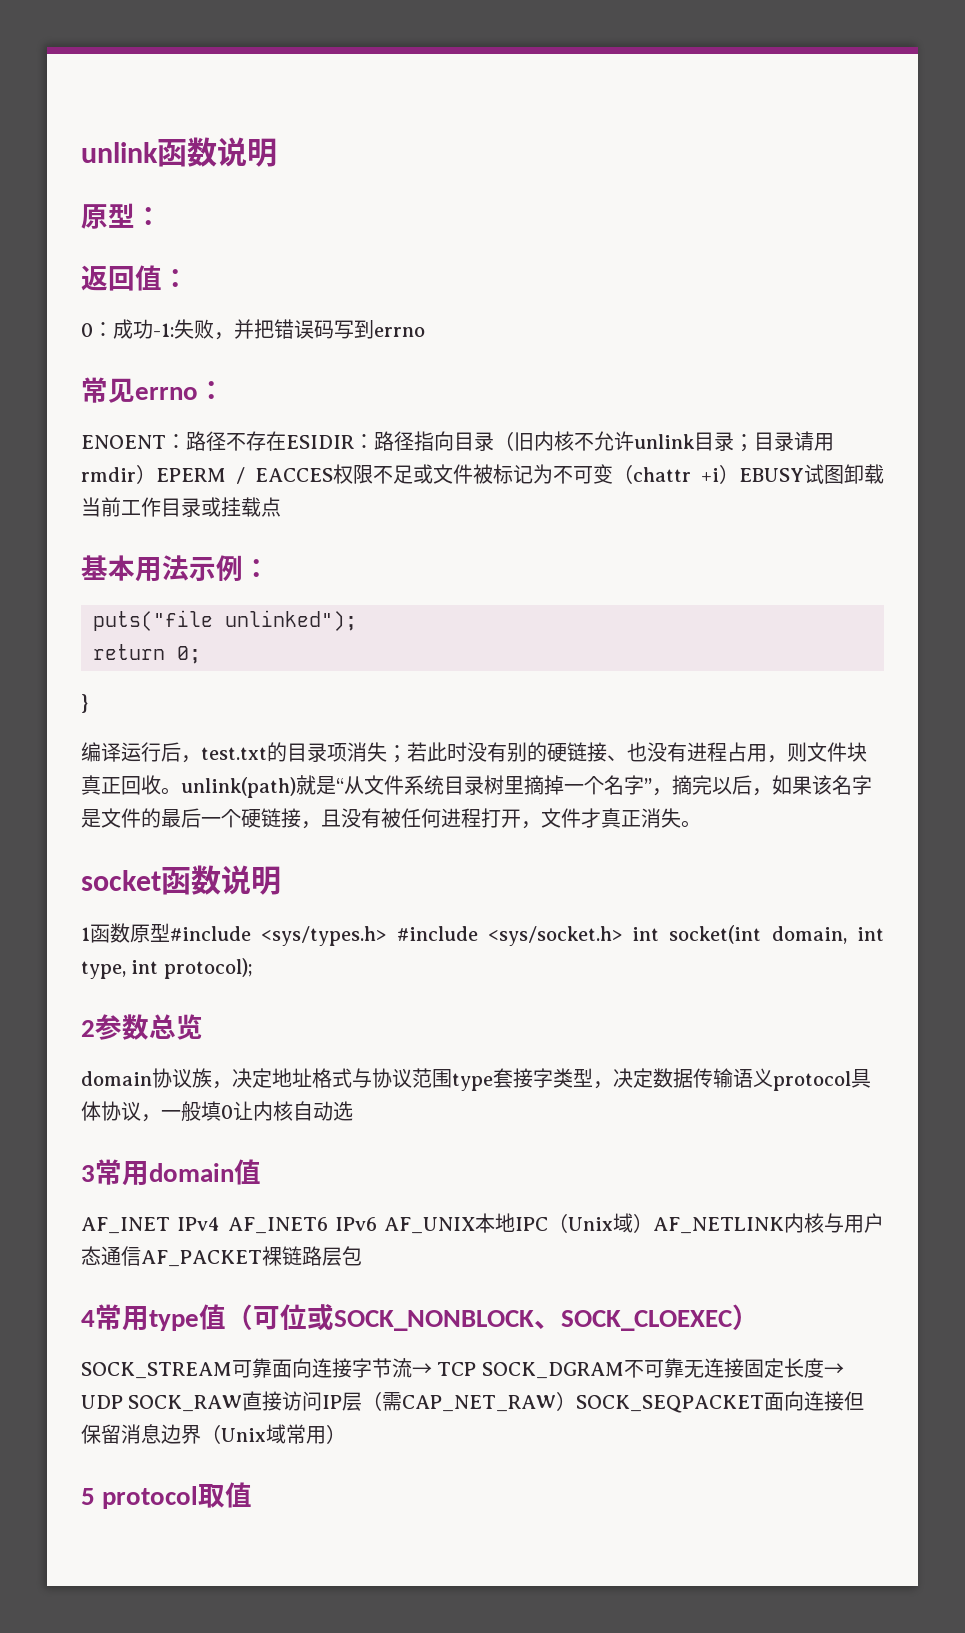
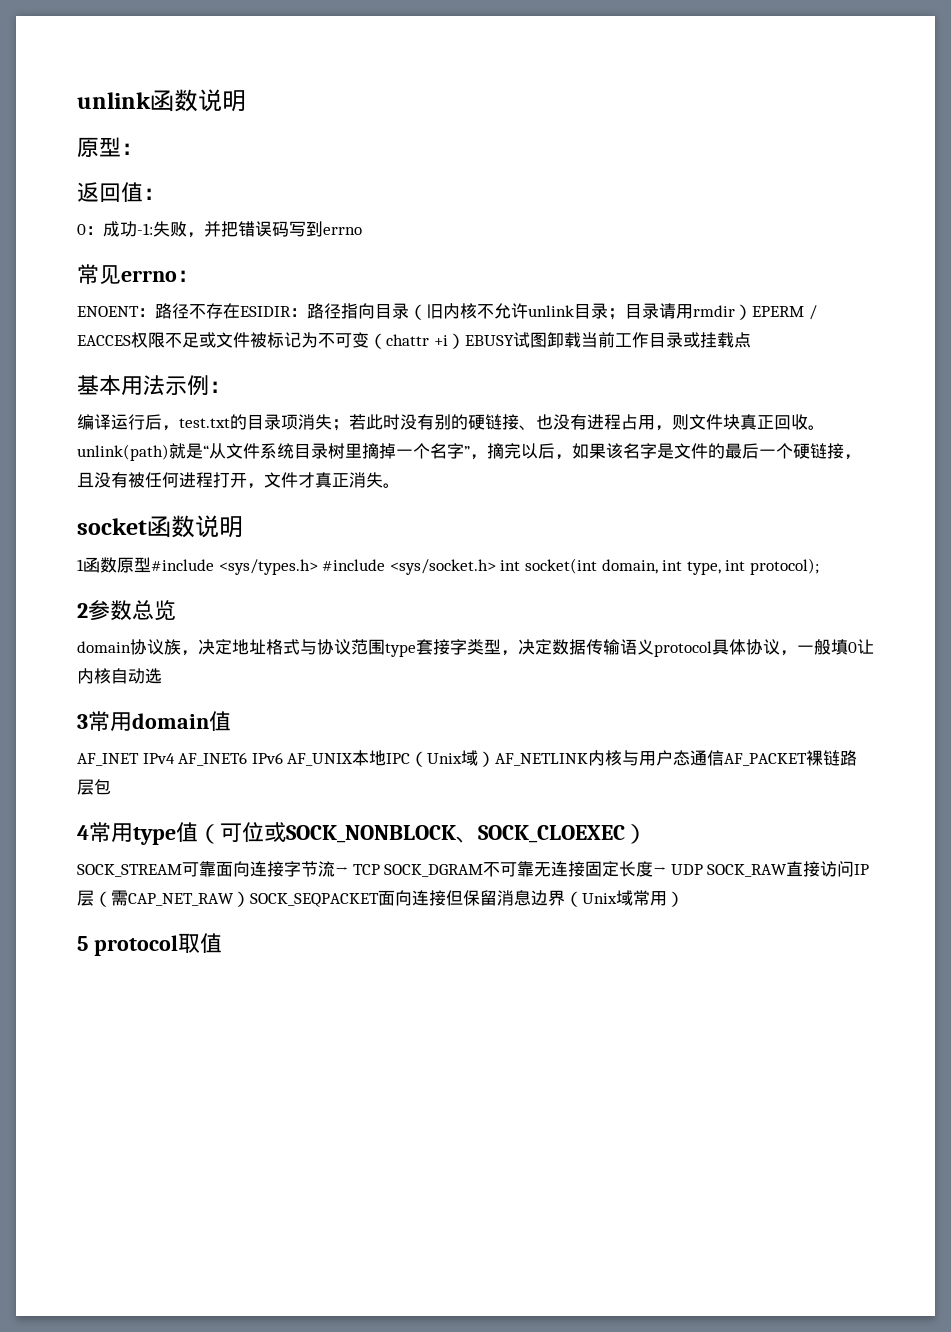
[93,610,357,631] [93,644,201,664] [81,694,88,713] // puts("file unlinked"); // return 0; // } -> (231, 387) none

